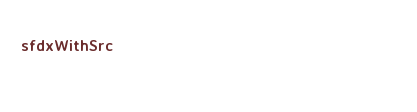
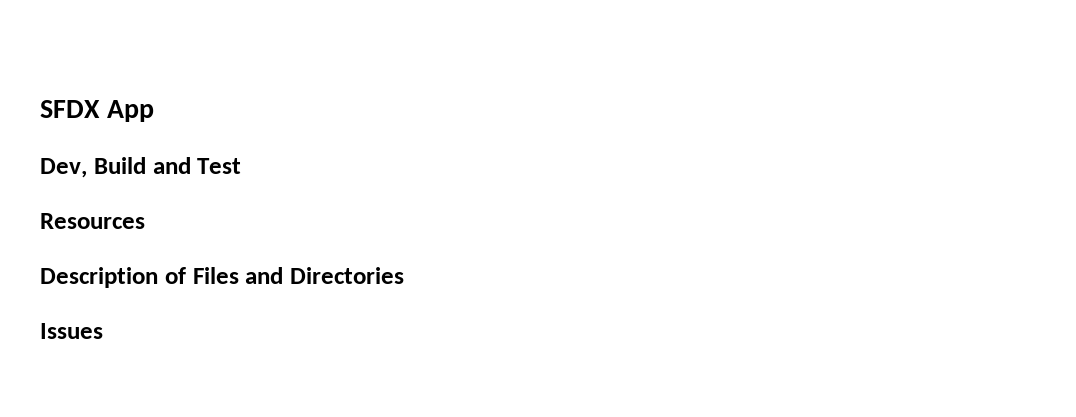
[21,40,113,51] sfdxWithSrc -> [40,100,154,122] [40,157,242,178] [40,213,145,229] [40,267,404,288] [40,323,103,339] SFDX App // Dev, Build and Test // Resources // Description of Files and Directories // Issues

